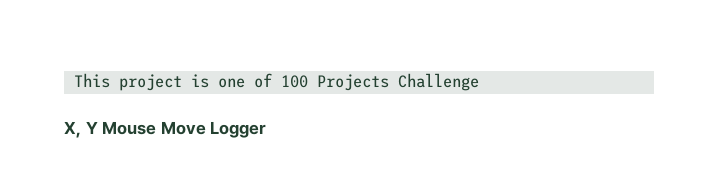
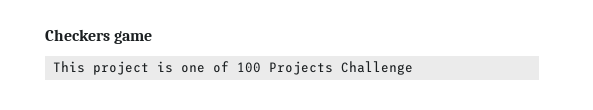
(74, 80) none -> [45,29,153,44] Checkers game //
[64,121,267,138] // X, Y Mouse Move Logger -> (414, 68) none

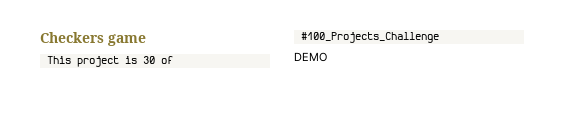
[181,61,414,75] one of 100 Projects Challenge -> [142,56,173,64] [300,32,439,43] [294,52,327,62] 30 of #100_Projects_Challenge // DEMO

